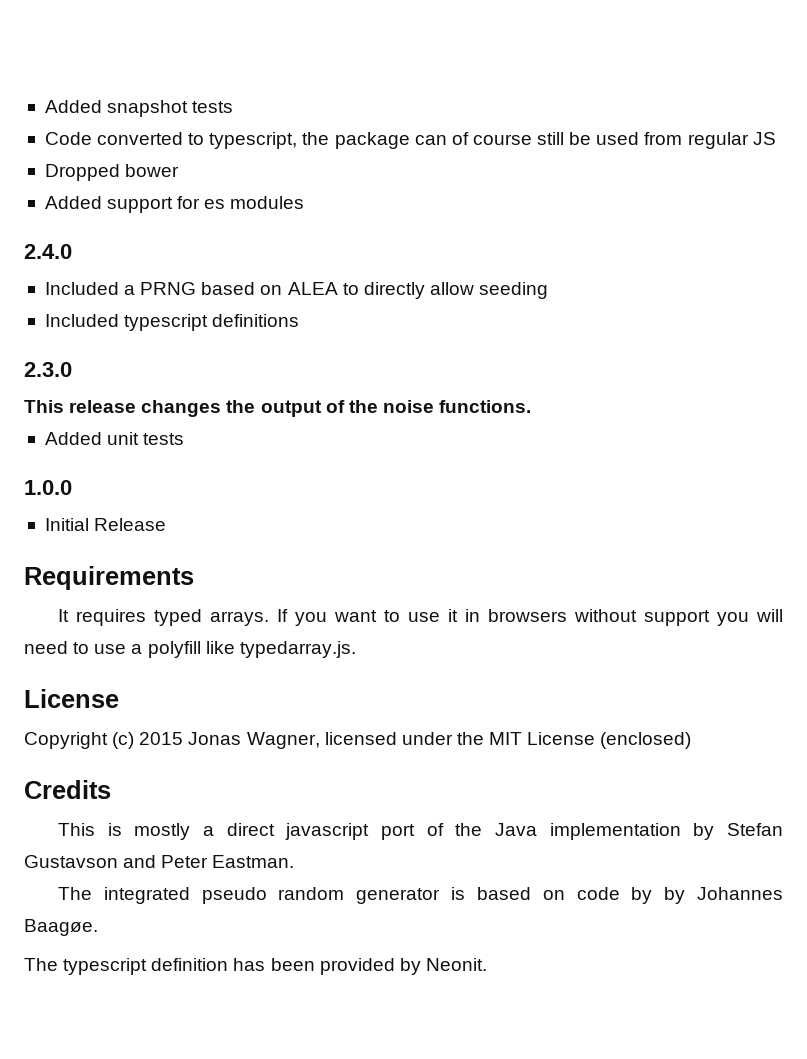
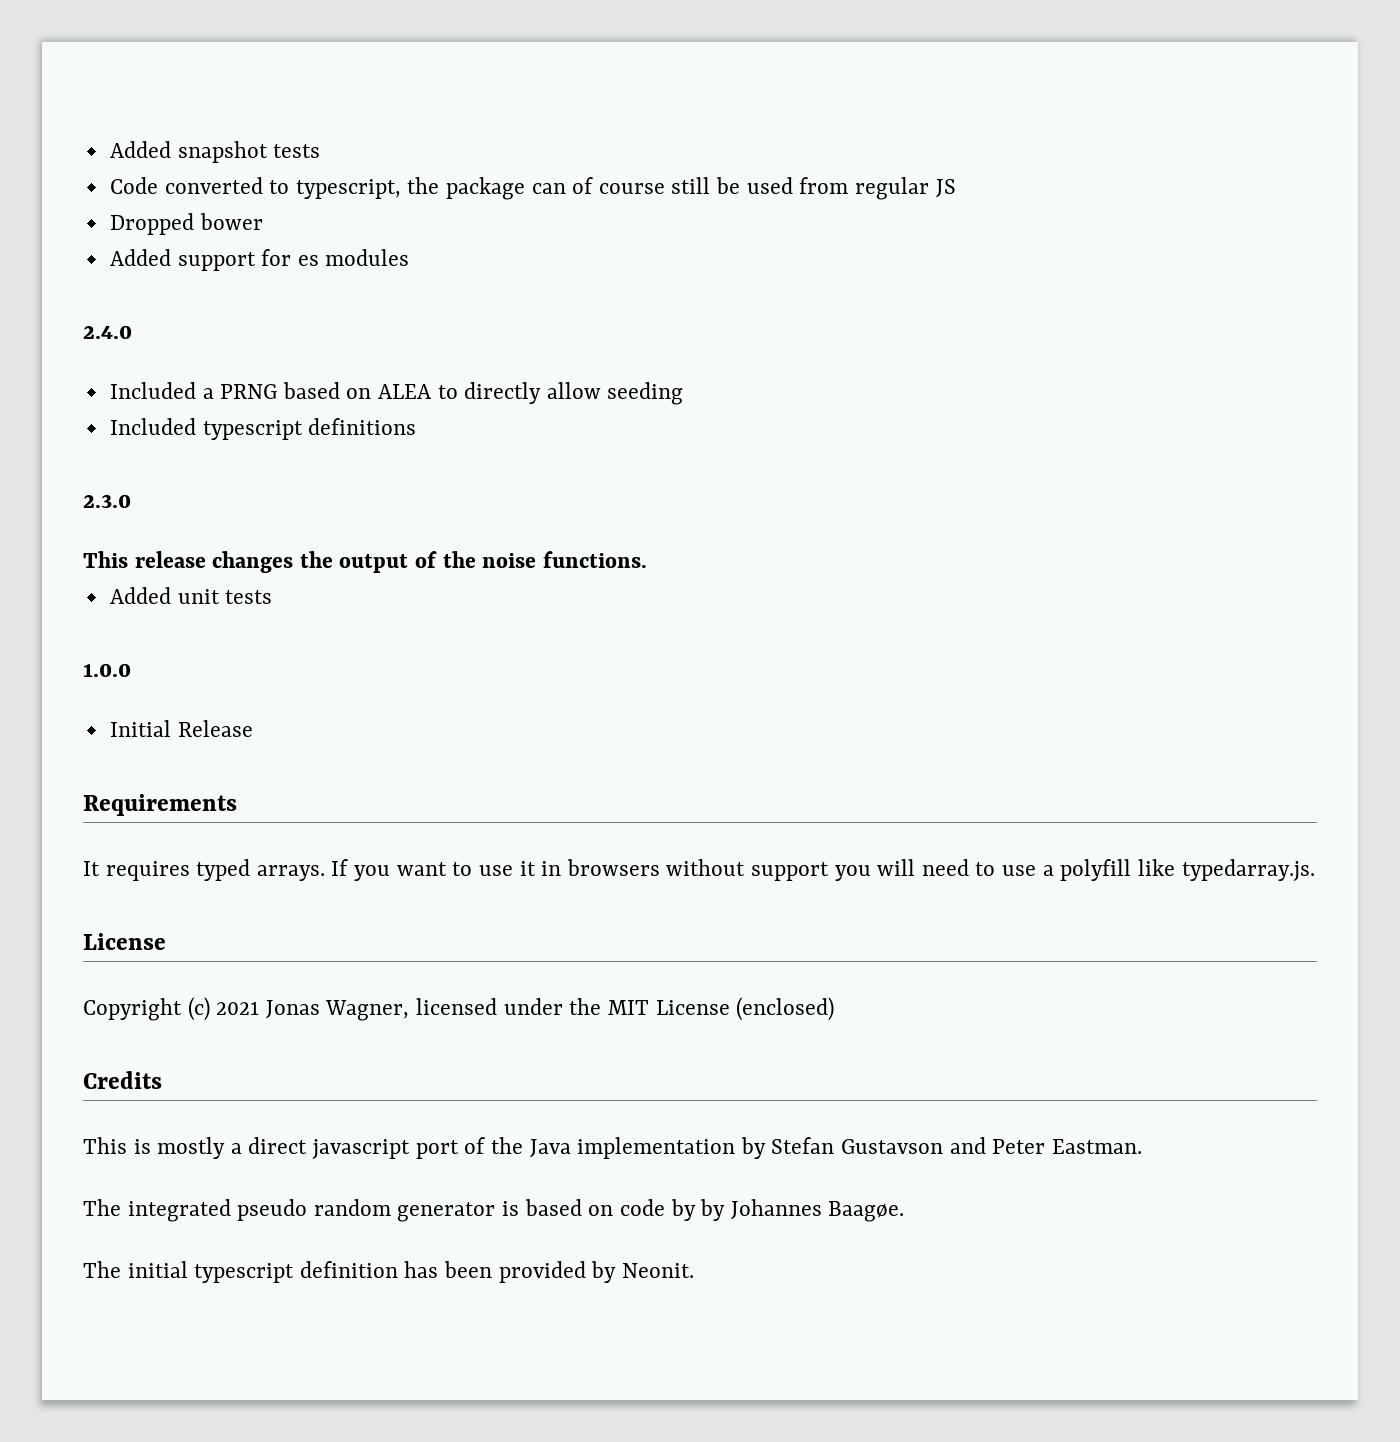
[139,732,184,745] 2015 -> [216,1001,260,1015] 2021
(58, 964) none -> [127,1261,188,1278] initial

